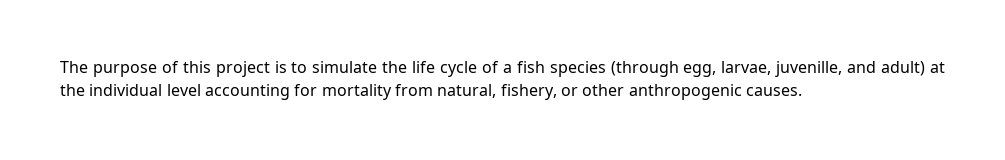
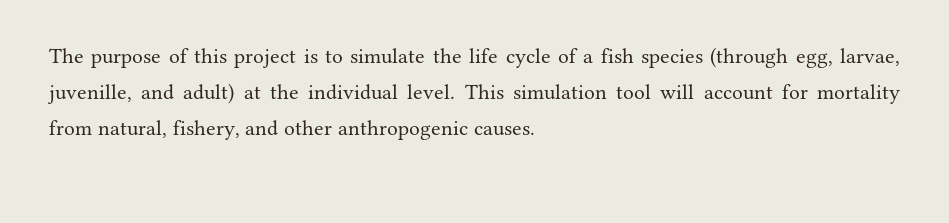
[166,84,290,100] level accounting -> [407,84,773,100] level. This simulation tool will account
[560,87,578,96] or -> [245,120,279,136] and

